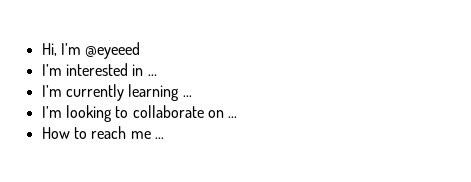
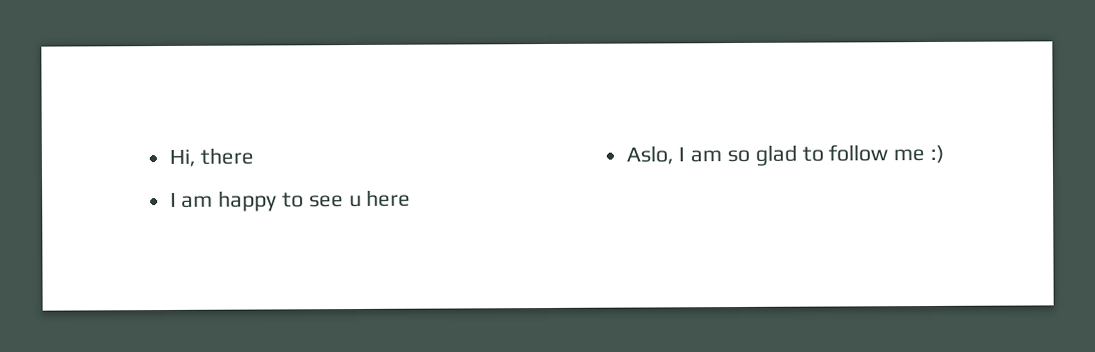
[60,42,141,59] [41,63,157,76] [41,84,192,101] [41,105,238,122] [41,126,164,139] I’m @eyeeed // I’m interested in ... // I’m currently learning ... // I’m looking to collaborate on ... // How to reach me ... -> [200,147,255,165] [169,189,412,212] [625,144,945,166] there // I am happy to see u here // Aslo, I am so glad to follow me :)

